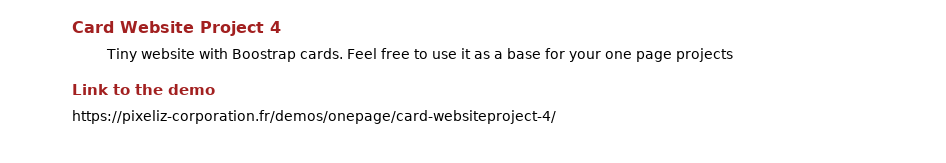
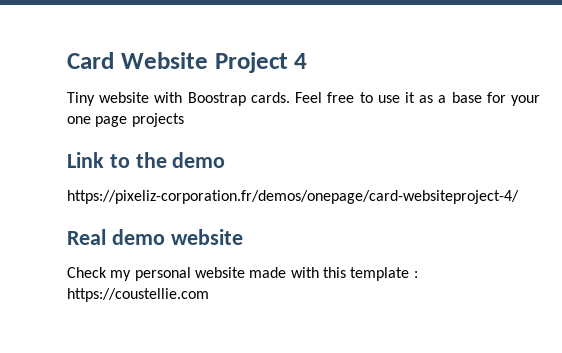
(556, 117) none -> [67,229,243,245] [67,267,418,281] [67,288,209,302] // Real demo website // Check my personal website made with this template : https://coustellie.com

